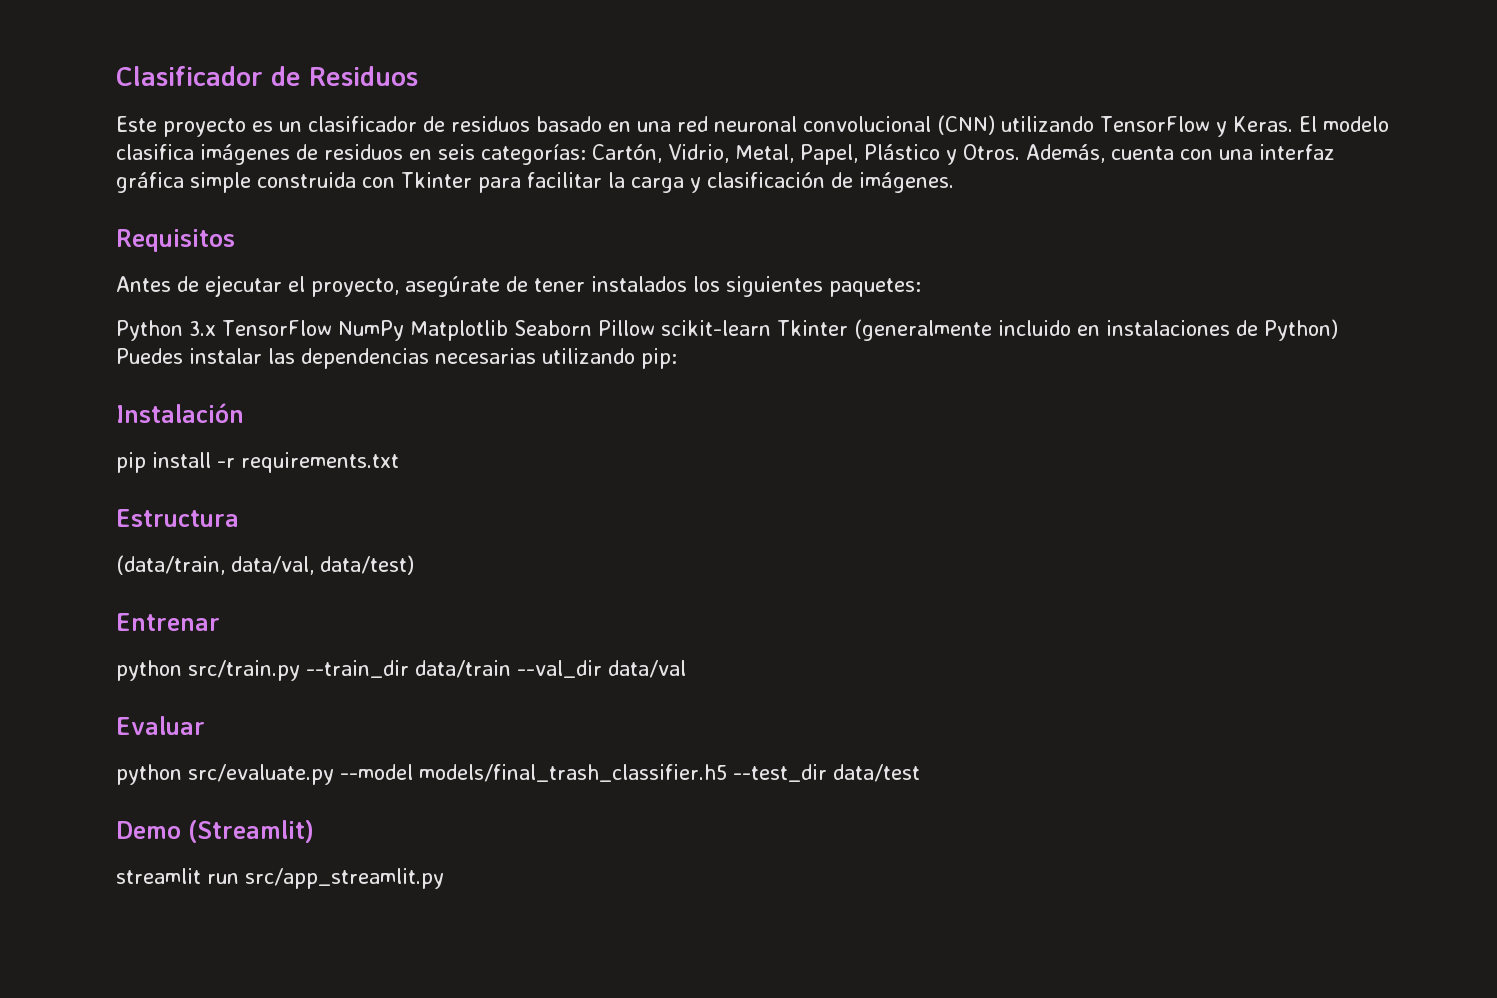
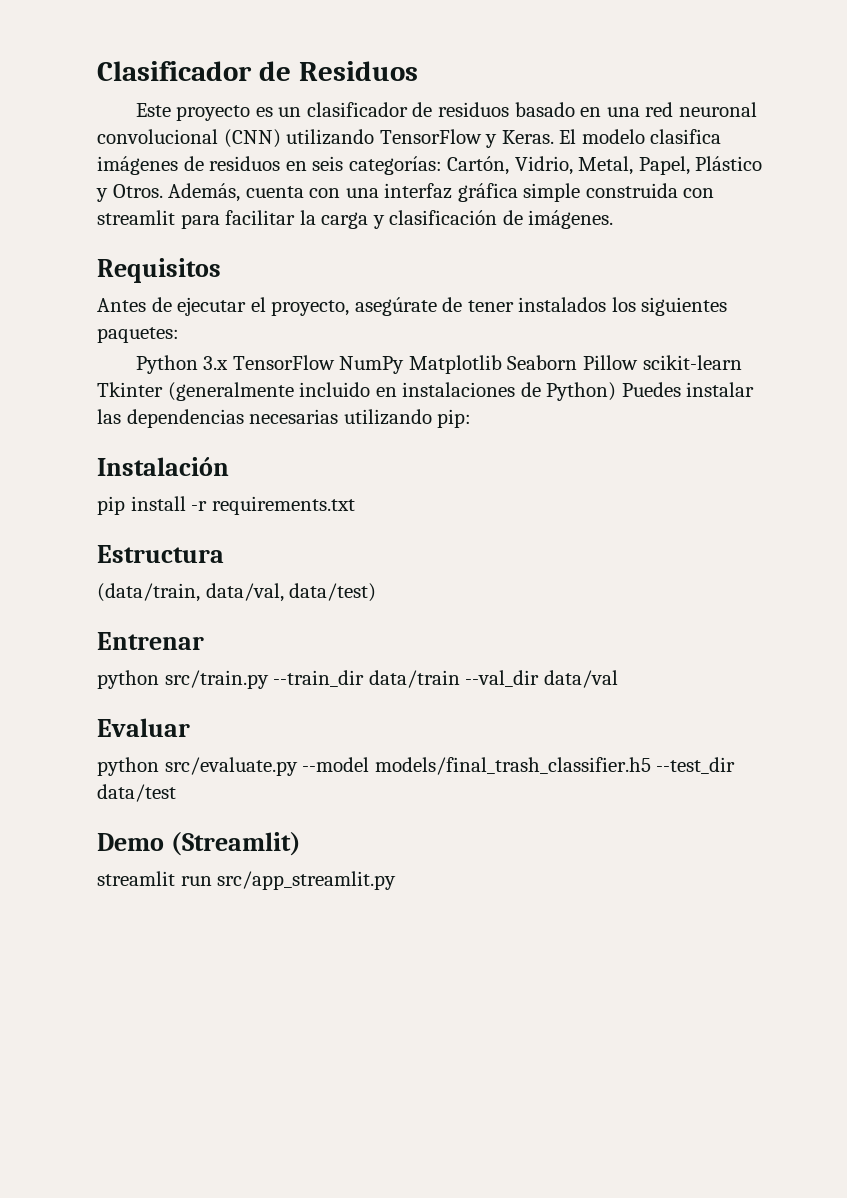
[401,172,472,188] Tkinter -> [97,210,175,225] streamlit

